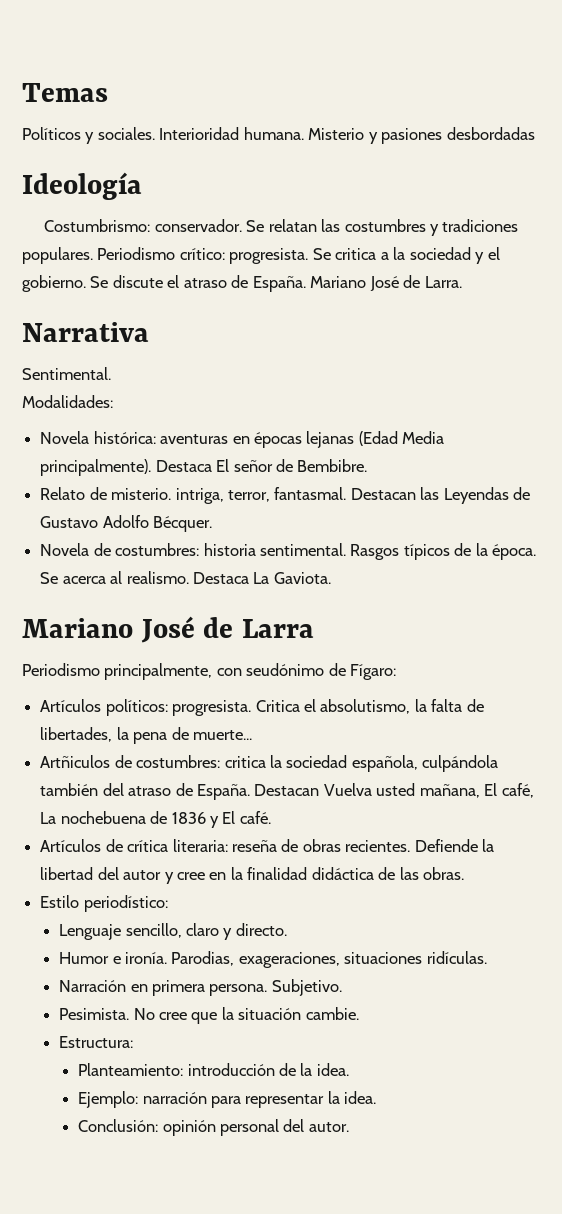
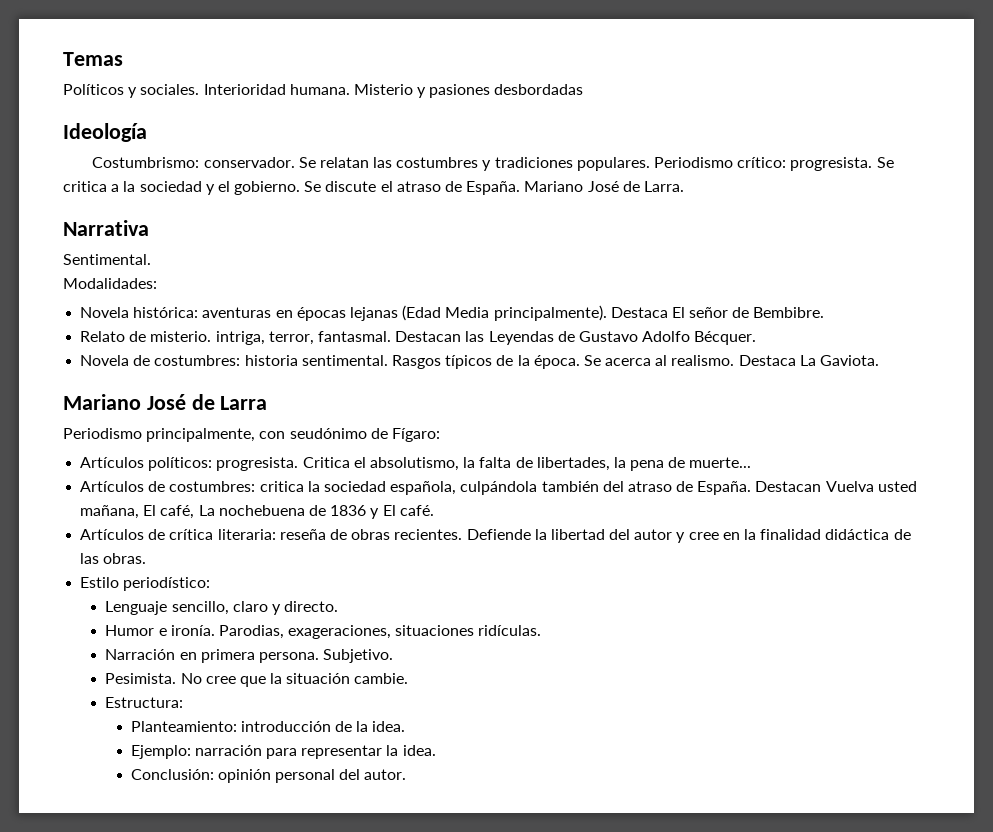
[40,755,111,768] Artñiculos -> [80,481,145,492] Artículos

